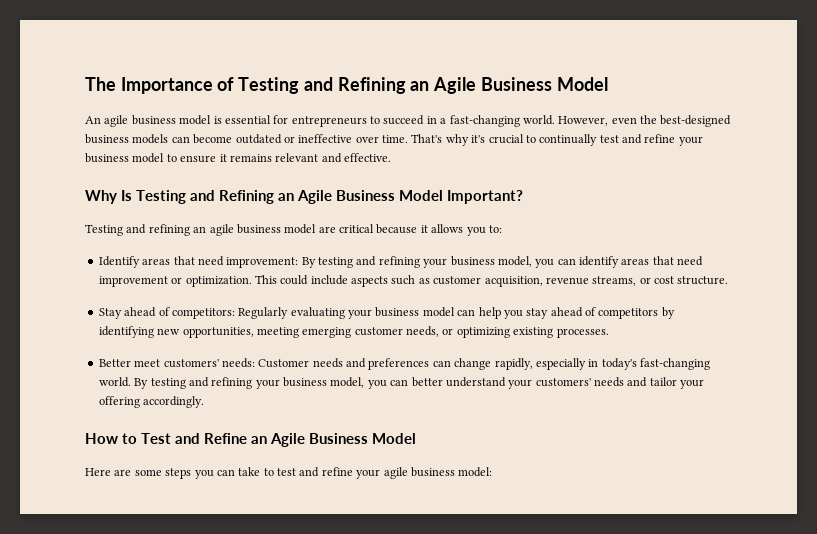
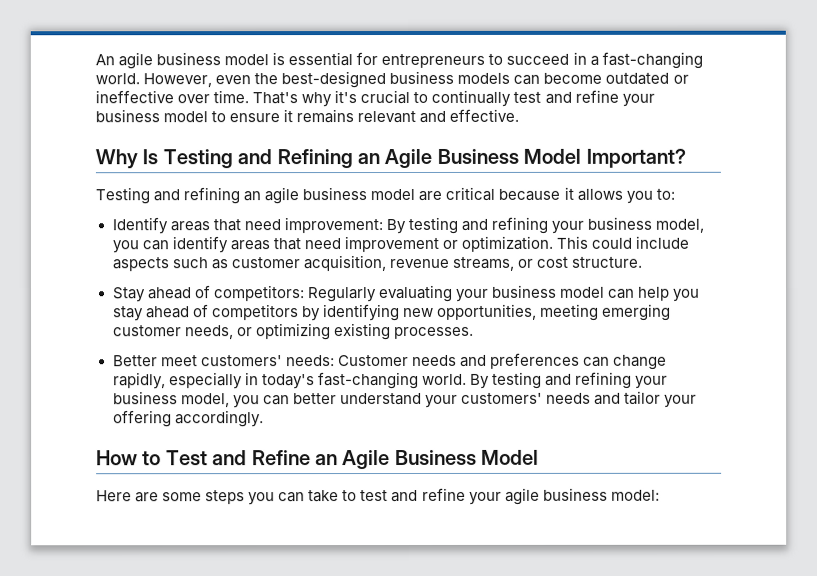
[85,77,608,94] The Importance of Testing and Refining an Agile Business Model // -> (95, 60) none

